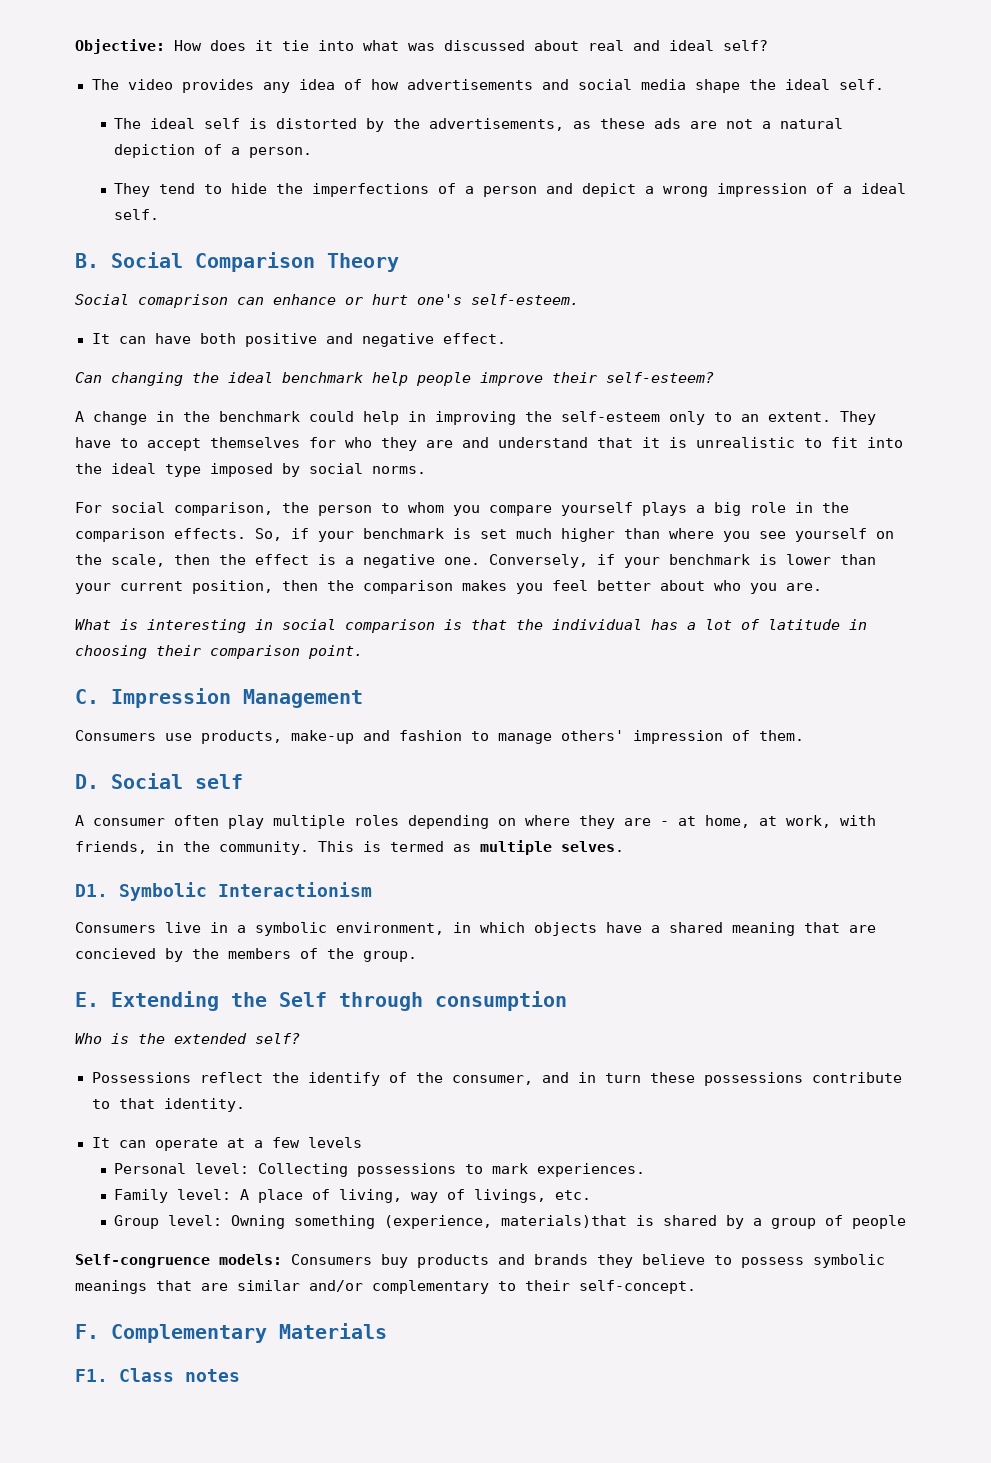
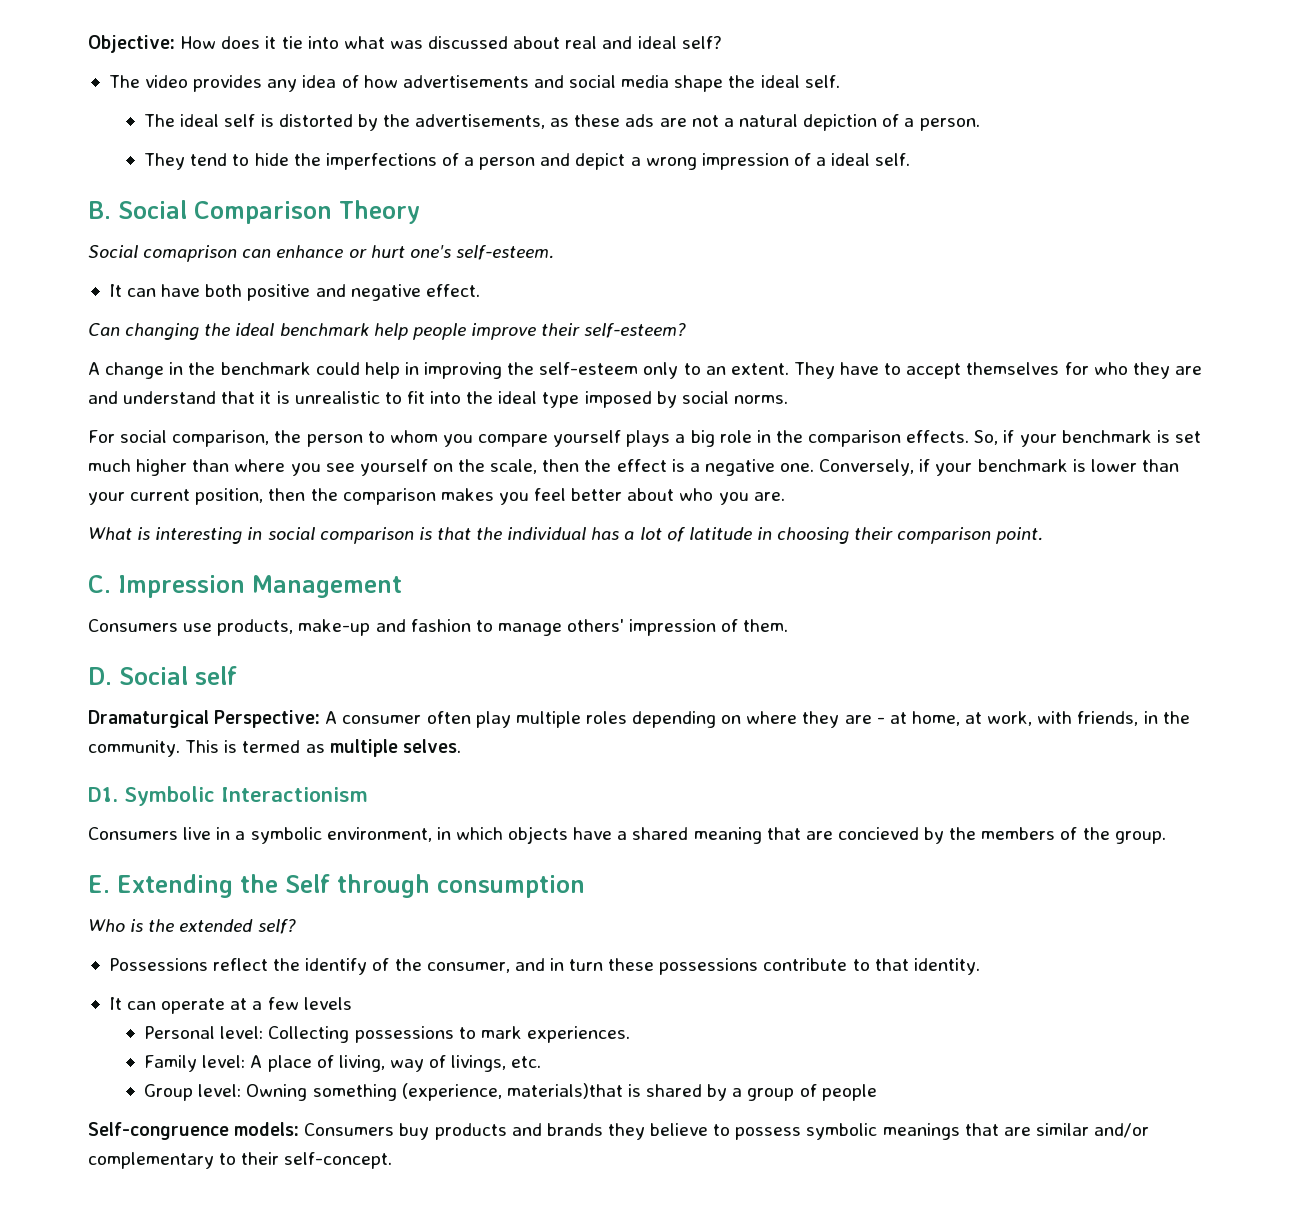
(243, 781) none -> [88,710,321,728] Dramaturgical Perspective:
[75,1323,387,1343] [75,1368,240,1382] // F. Complementary Materials // F1. Class notes -> (393, 1160) none

